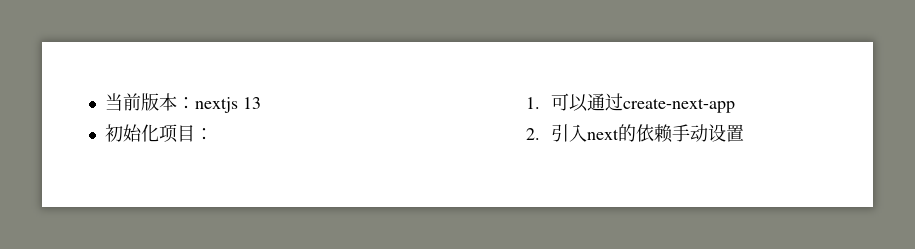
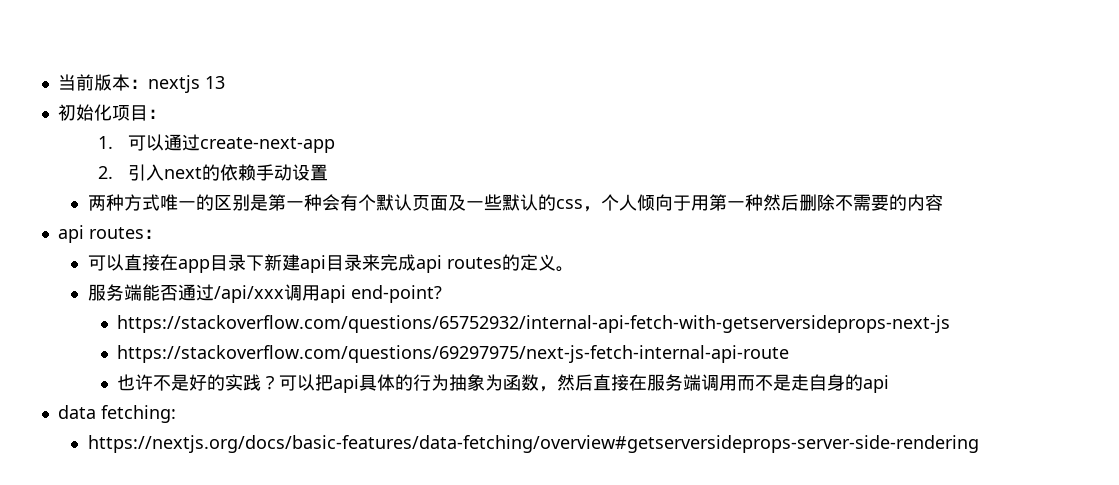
(745, 133) none -> [87,194,943,212] [57,225,162,243] [87,254,574,273] [87,284,442,303] [117,315,951,333] [117,345,790,363] [117,374,890,393] [57,405,176,423] [87,435,979,453] // 两种方式唯一的区别是第一种会有个默认页面及一些默认的css，个人倾向于用第一种然后删除不需要的内容 // api routes： // 可以直接在app目录下新建api目录来完成api routes的定义。 // 服务端能否通过/api/xxx调用api end-point? // https://stackoverflow.com/questions/65752932/internal-api-fetch-with-getserversideprops-next-js // https://stackoverflow.com/questions/69297975/next-js-fetch-internal-api-route // 也许不是好的实践？可以把api具体的行为抽象为函数，然后直接在服务端调用而不是走自身的api // data fetching: // https://nextjs.org/docs/basic-features/data-fetching/overview#getserversideprops-server-side-rendering

